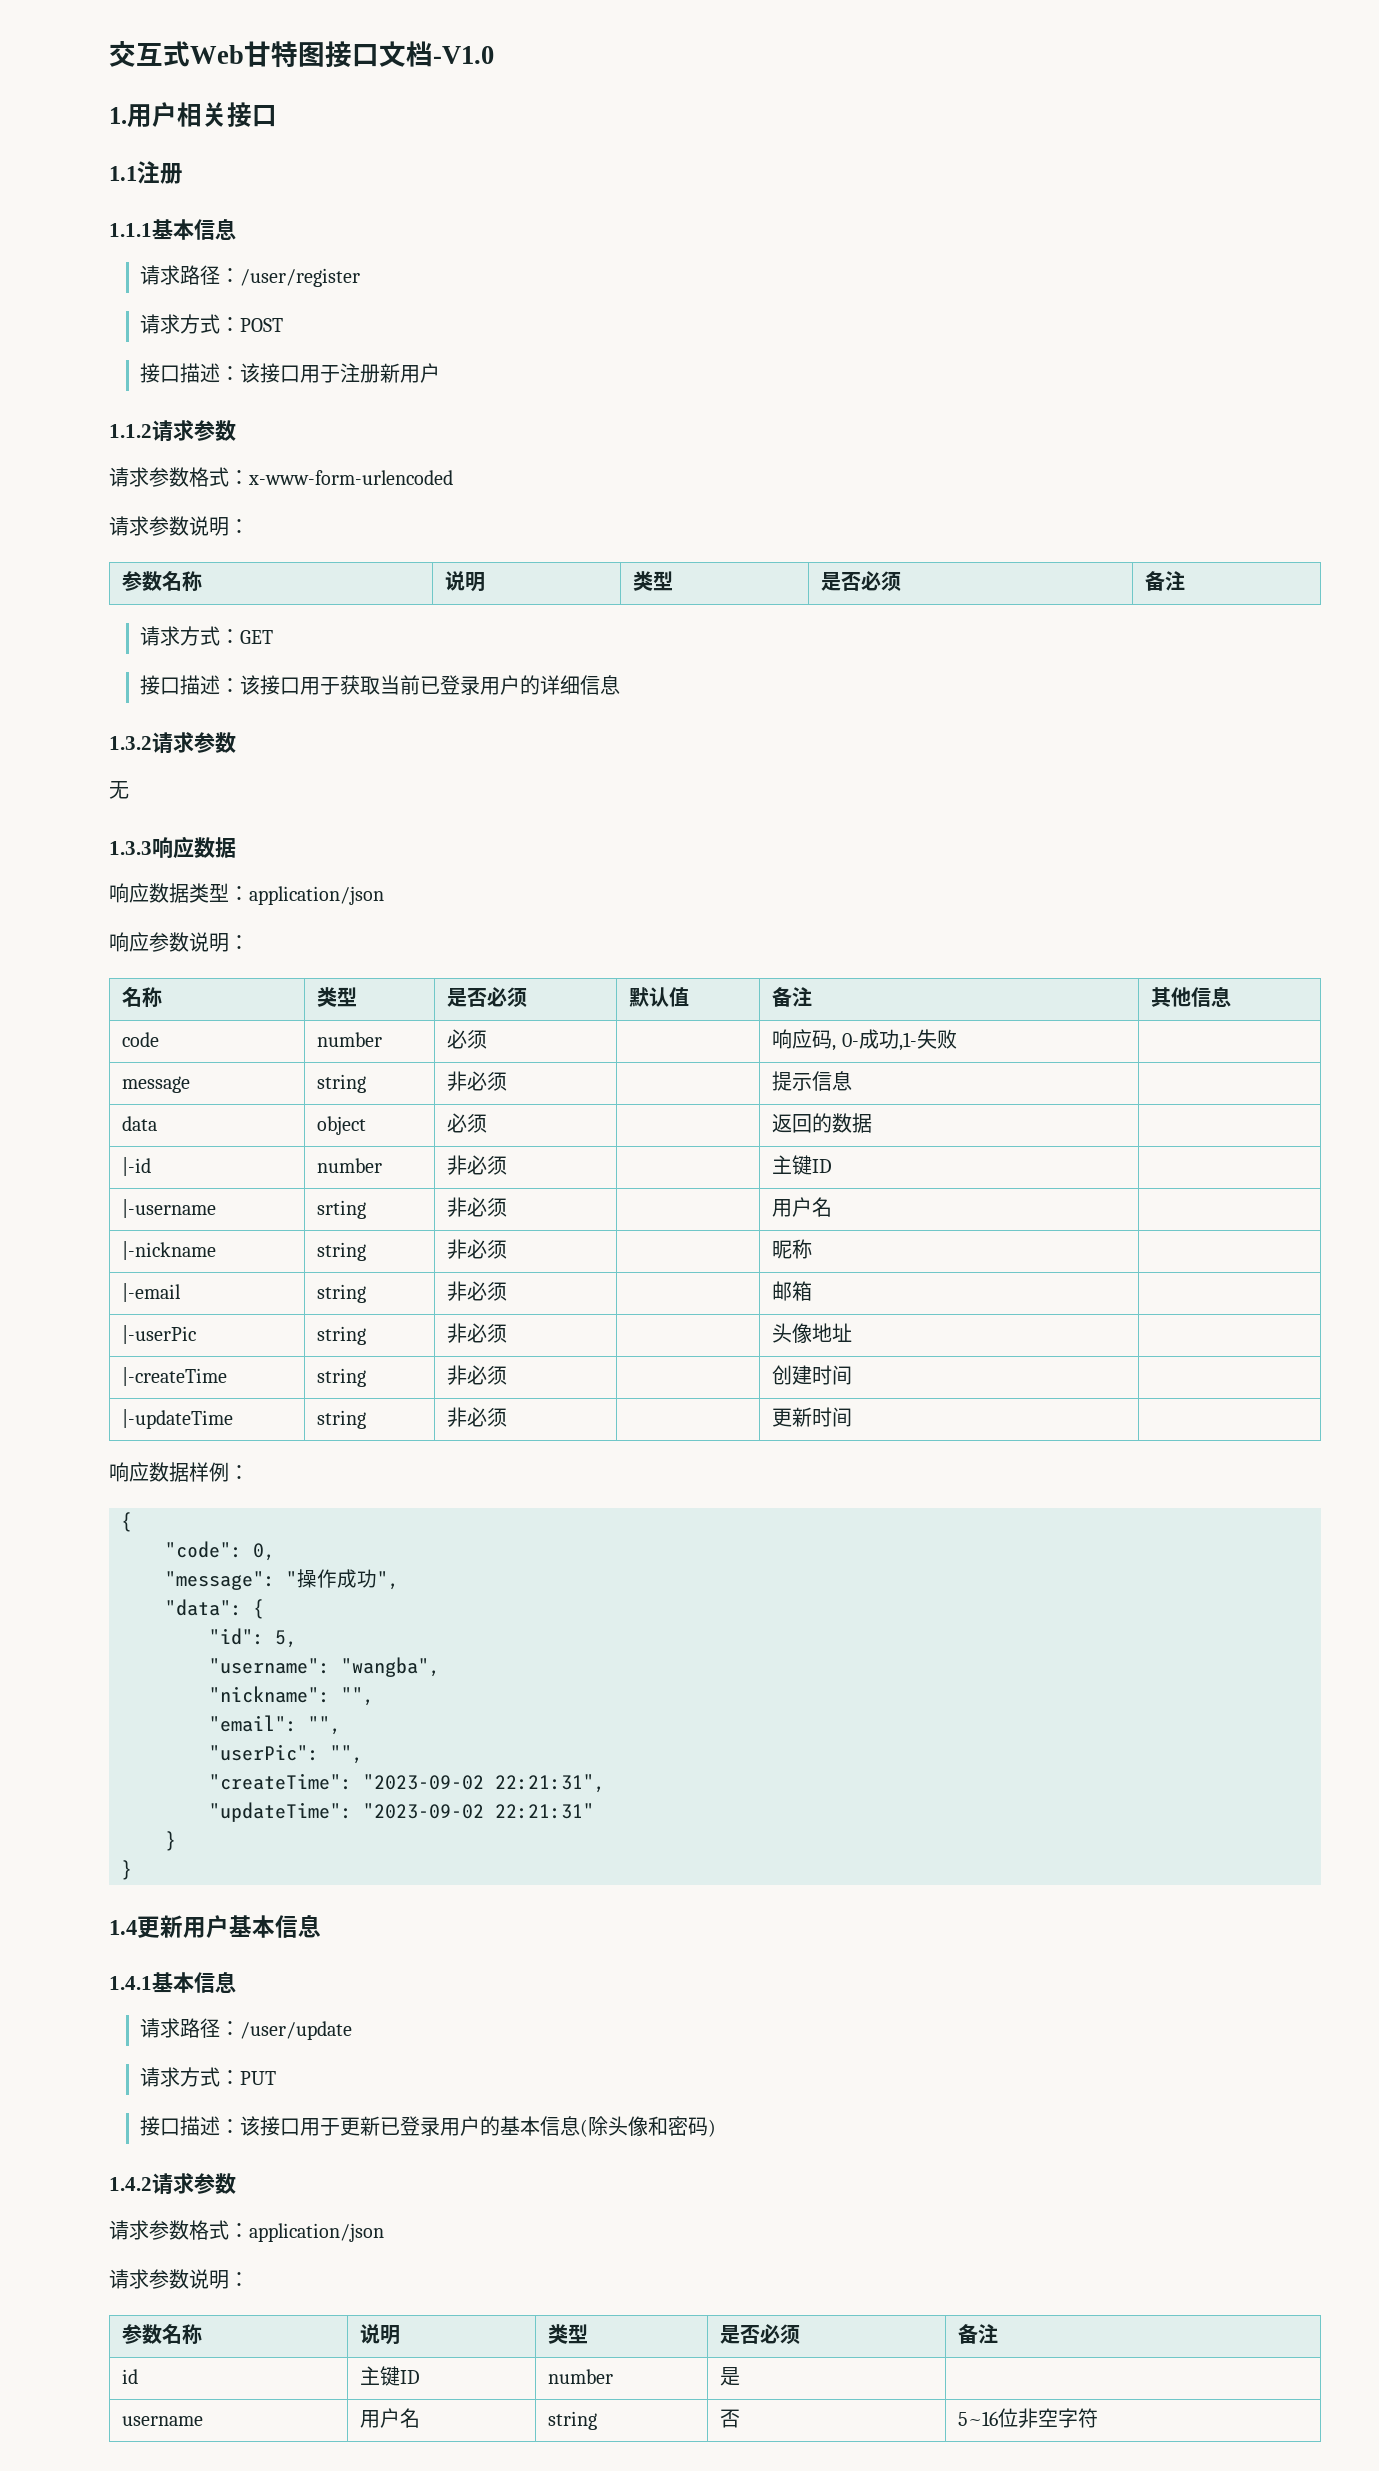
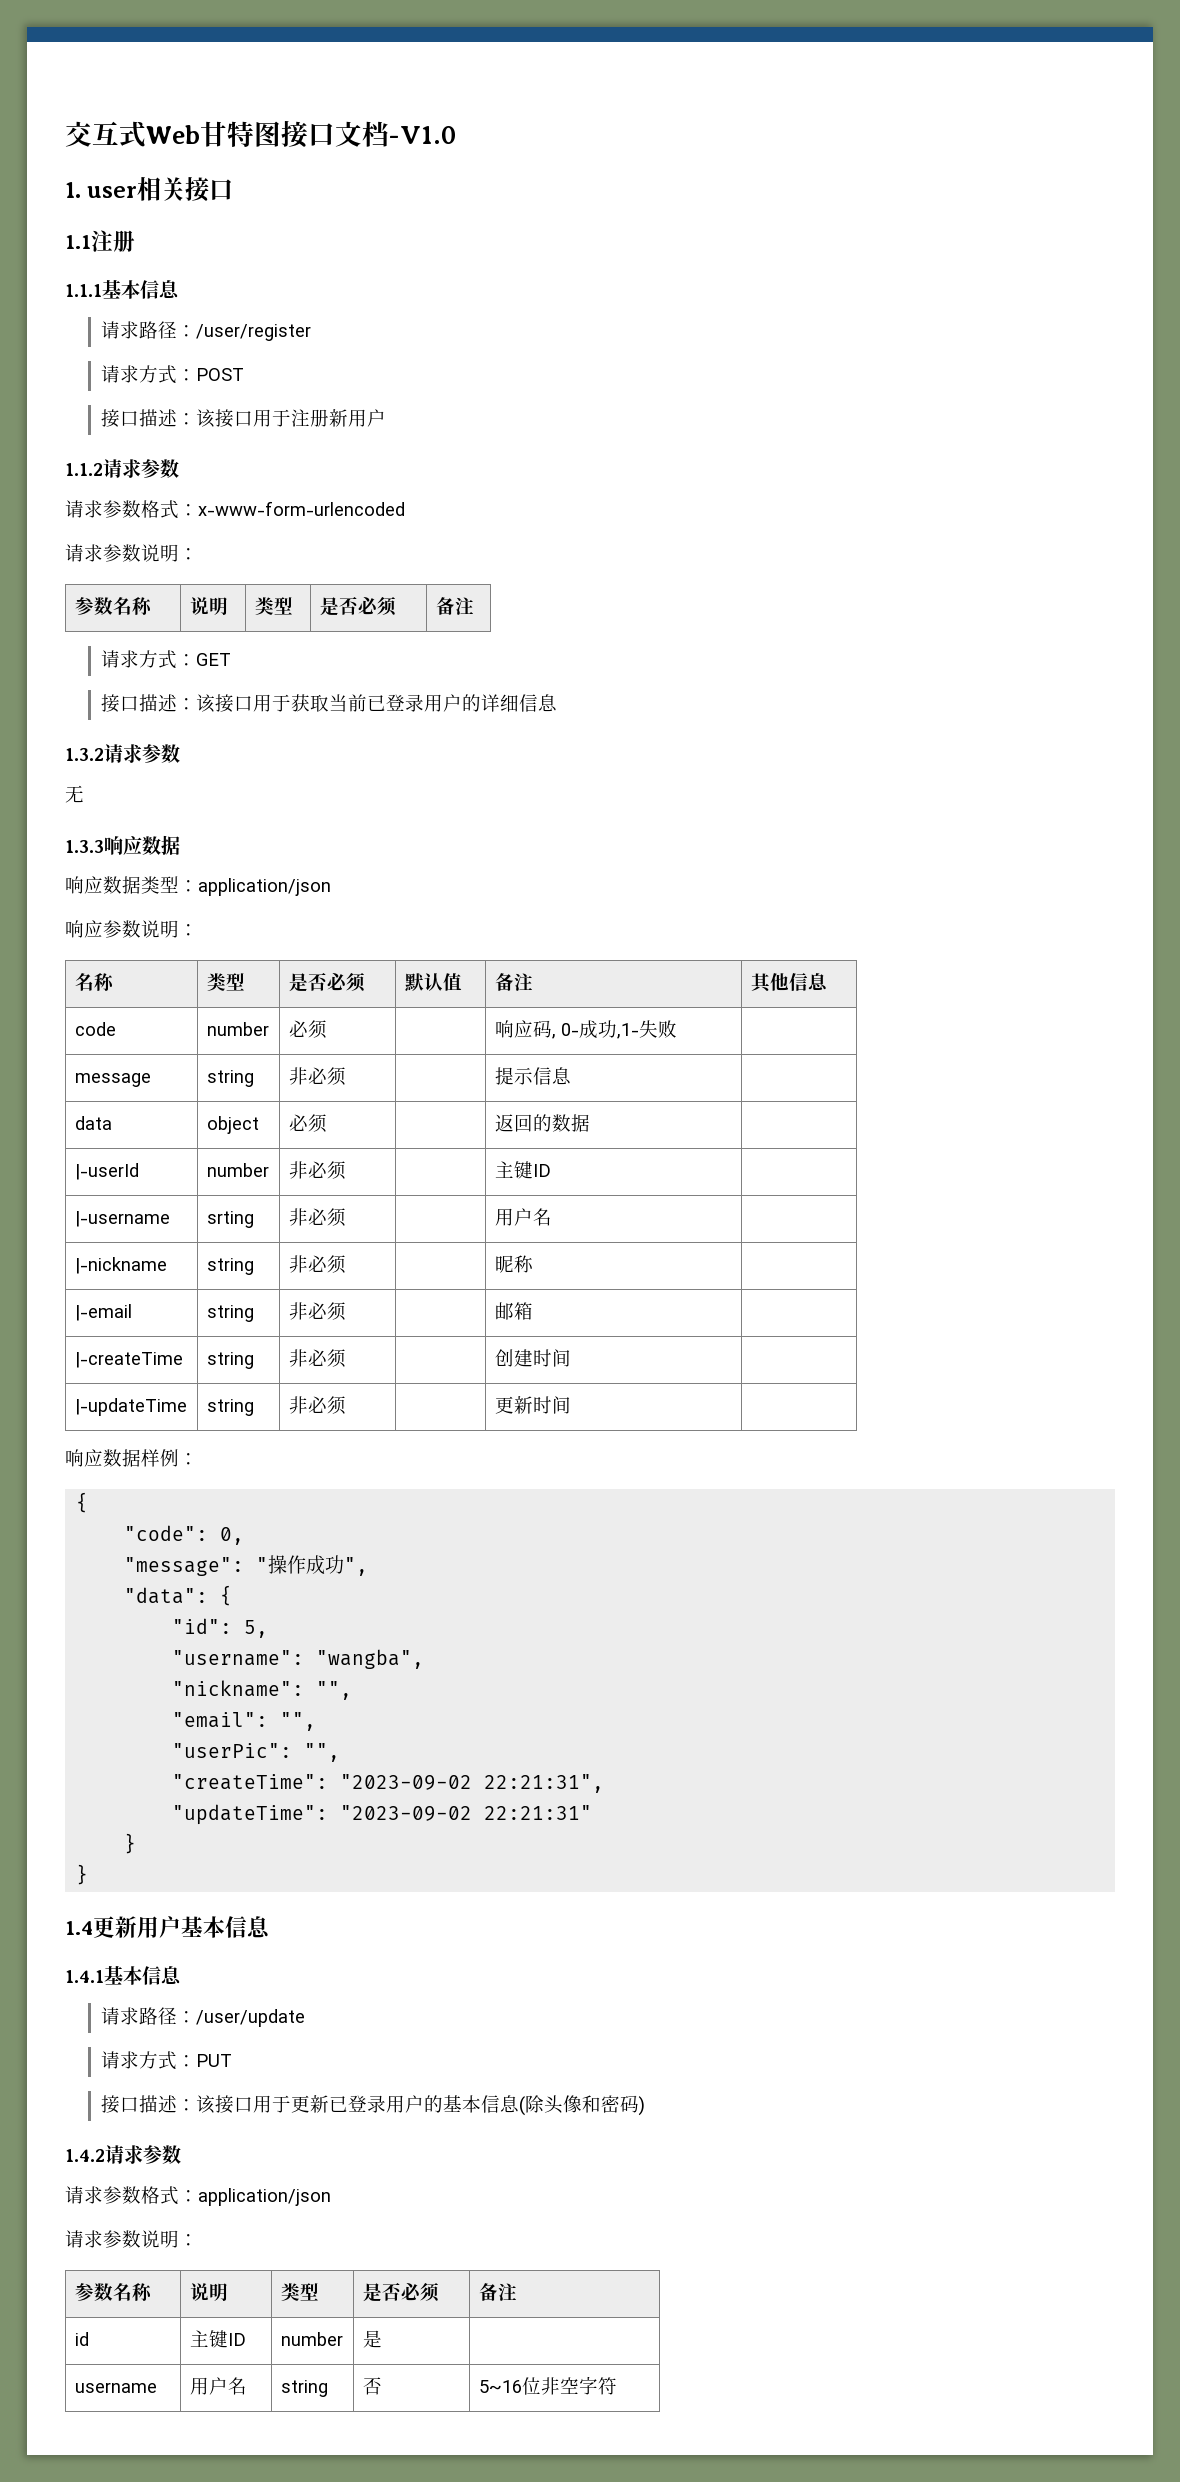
[127,102,177,127] 用户 -> [87,186,138,198] user
[122,1157,152,1176] |-id -> [74,1163,139,1180] |-userId
[122,1325,197,1344] [317,1326,367,1345] [447,1323,508,1343] [772,1323,853,1343] // |-userPic | string | 非必须 | | 头像地址 | -> (533, 1311) none

